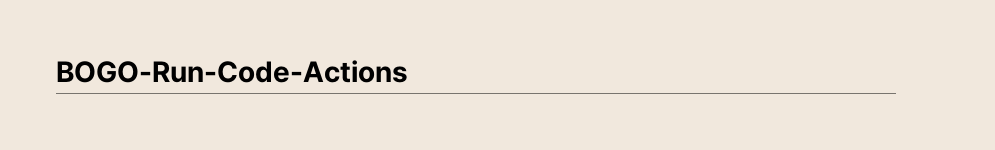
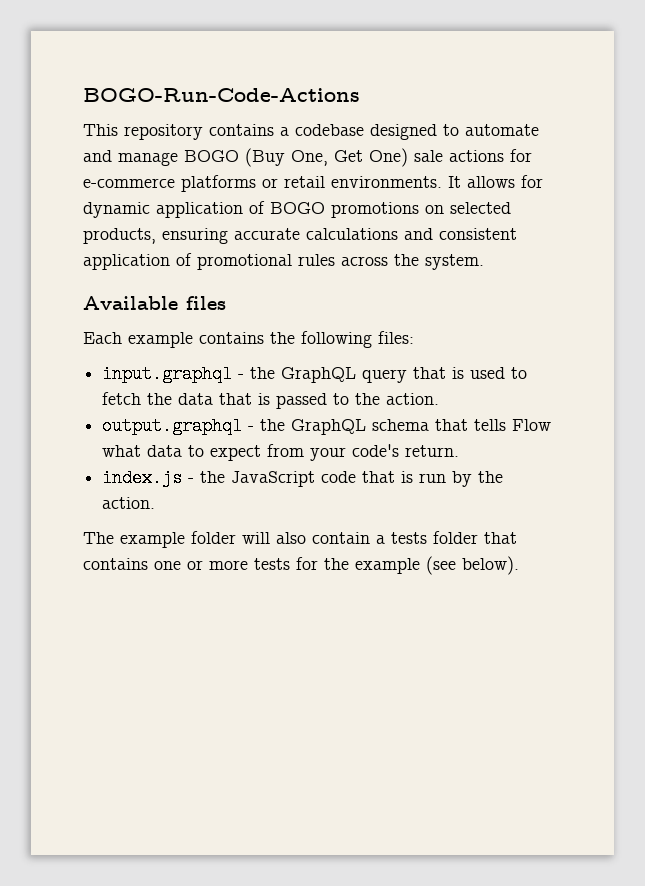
(408, 71) none -> [83,124,539,140] [83,148,532,167] [83,175,543,192] [83,201,511,218] [83,228,517,244] [83,253,484,270] [83,296,226,310] [83,331,414,348] [102,365,528,383] [102,392,440,409] [102,417,552,435] [102,444,460,461] [102,469,504,487] [102,497,156,509] [83,531,517,548] [83,556,519,575] // This repository contains a codebase designed to automate and manage BOGO (Buy One, Get One) sale actions for e-commerce platforms or retail environments. It allows for dynamic application of BOGO promotions on selected products, ensuring accurate calculations and consistent application of promotional rules across the system. // Available files // Each example contains the following files: // input.graphql - the GraphQL query that is used to fetch the data that is passed to the action. // output.graphql - the GraphQL schema that tells Flow what data to expect from your code's return. // index.js - the JavaScript code that is run by the action. // The example folder will also contain a tests folder that contains one or more tests for the example (see below).

